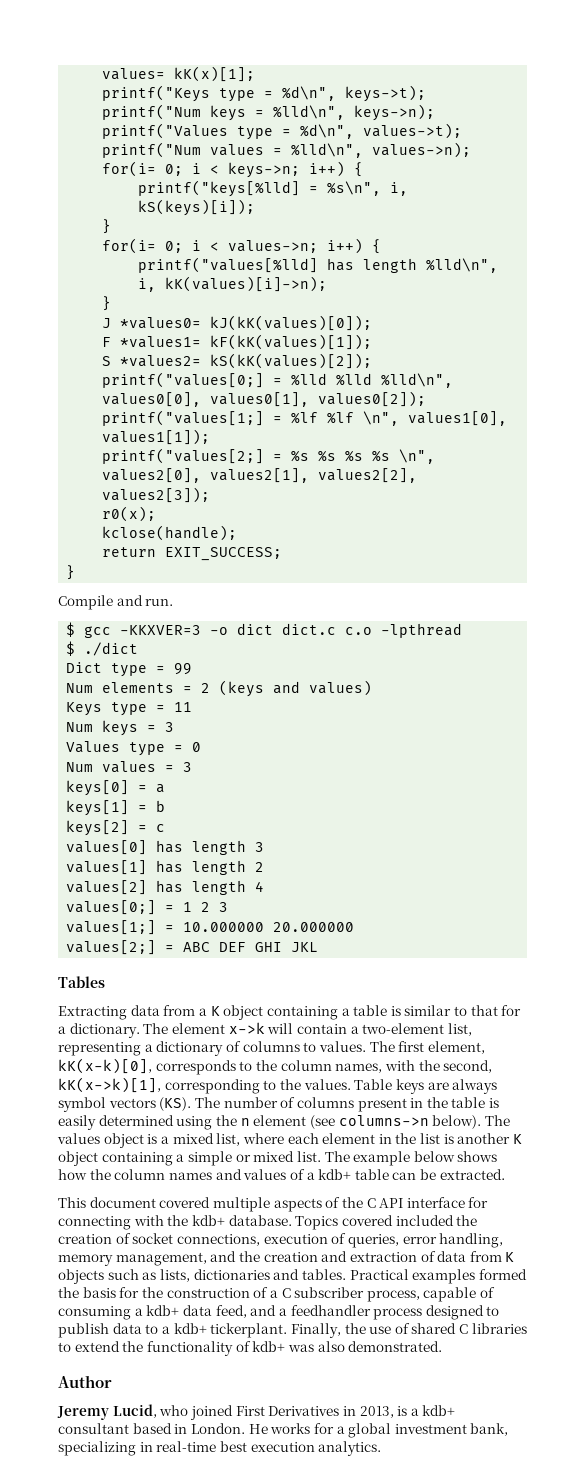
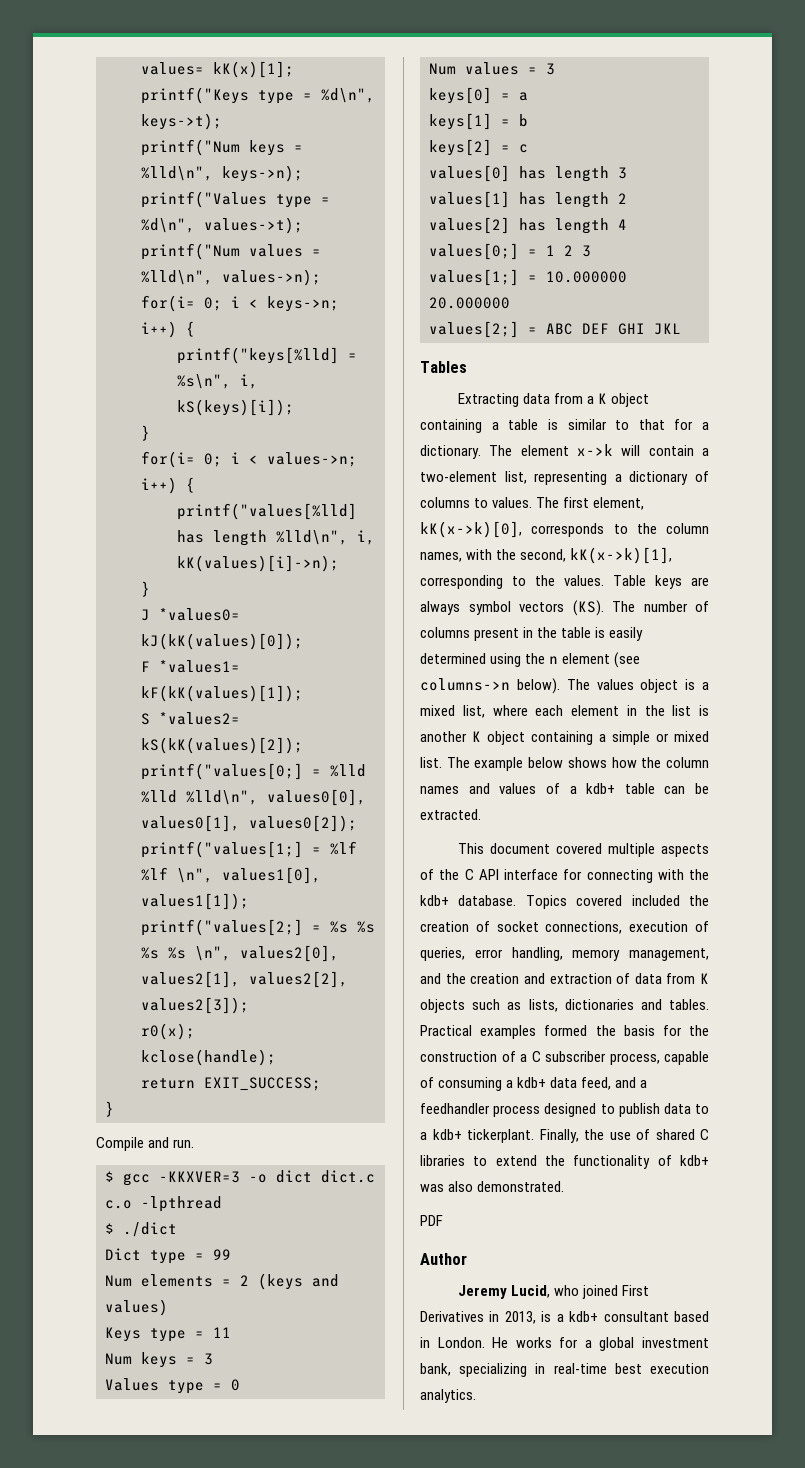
[58,1058,152,1074] kK(x-k)[0], -> [420,521,522,538] kK(x->k)[0],
(443, 1346) none -> [420,1215,443,1226] // PDF

